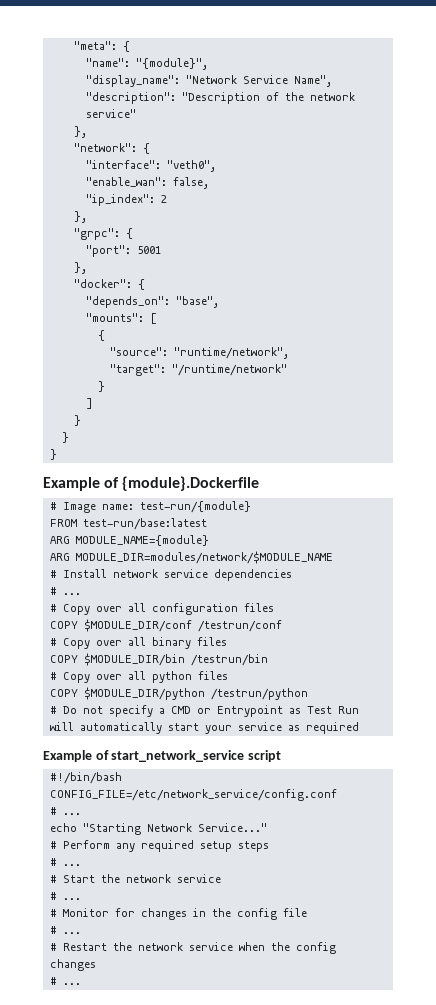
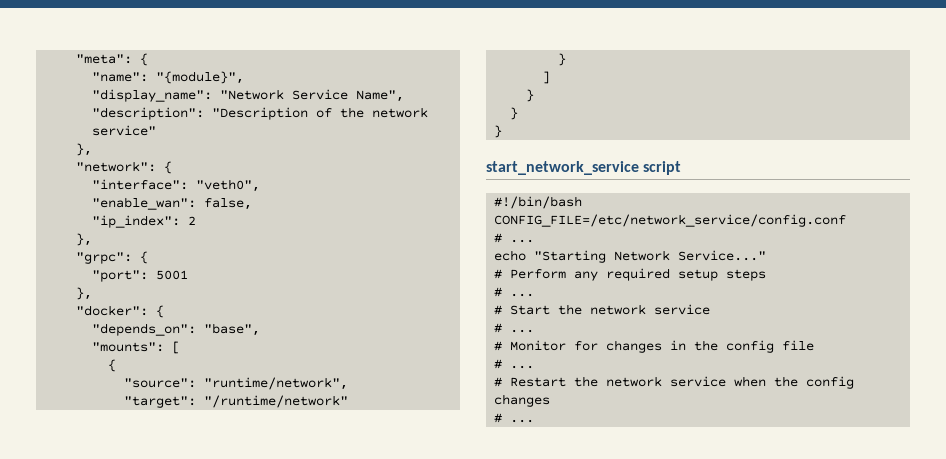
[43,476,260,491] [49,501,251,513] [49,518,207,530] [49,535,209,546] [49,551,333,564] [49,569,292,581] [49,587,81,595] [49,603,274,615] [49,619,282,632] [49,637,227,649] [49,653,268,666] [49,671,228,683] [49,687,308,700] [49,705,359,717] [49,722,359,734] [43,750,109,762] Example of {module}.Dockerfile // # Image name: test-run/{module} // FROM test-run/base:latest // ARG MODULE_NAME={module} // ARG MODULE_DIR=modules/network/$MODULE_NAME // # Install network service dependencies // # ... // # Copy over all configuration files // COPY $MODULE_DIR/conf /testrun/conf // # Copy over all binary files // COPY $MODULE_DIR/bin /testrun/bin // # Copy over all python files // COPY $MODULE_DIR/python /testrun/python // # Do not specify a CMD or Entrypoint as Test Run will automatically start your service as required // Example of -> (502, 131) none

